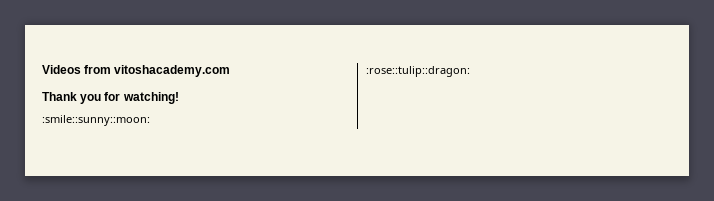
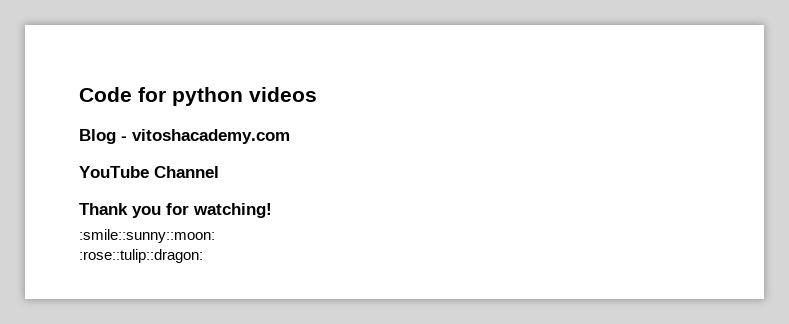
[42,65,112,74] Videos from -> [79,87,317,106] [79,129,127,144] Code for python videos // Blog -
(231, 71) none -> [79,166,219,178] // YouTube Channel

